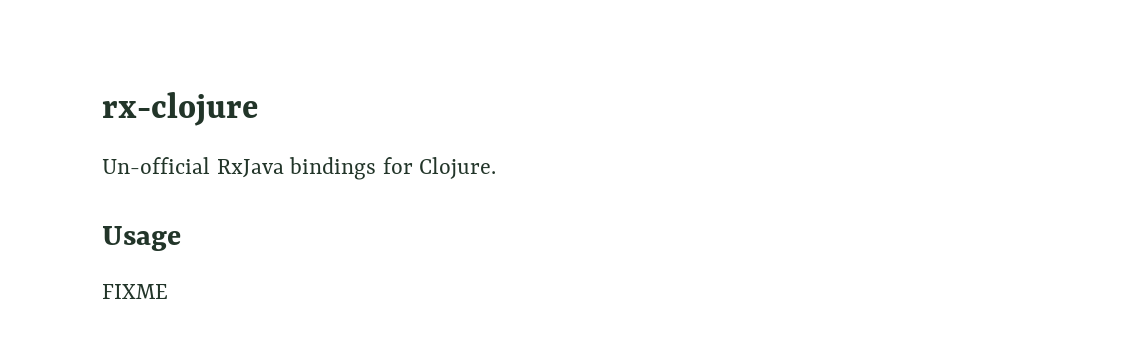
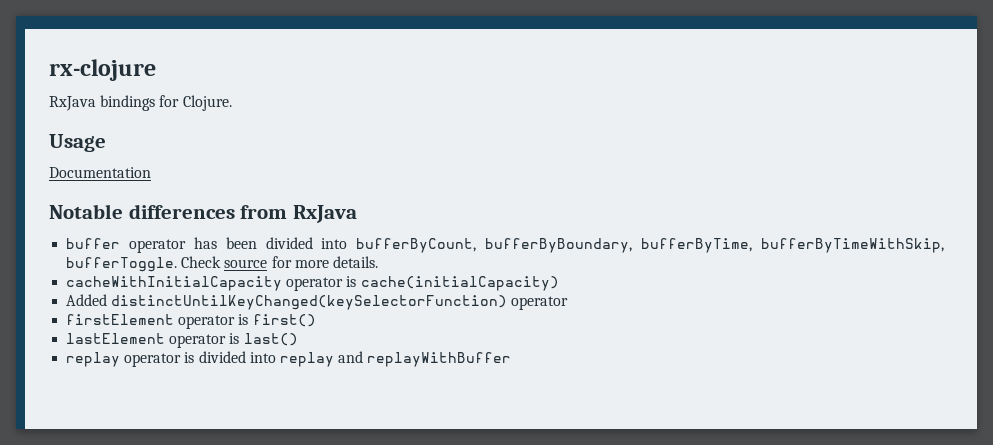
[102,157,210,174] Un-official -> (156, 70) none
[102,284,168,299] FIXME -> [49,167,151,178] [49,204,358,223] [66,237,944,253] [66,256,378,272] [66,276,559,291] [66,294,569,310] [66,314,316,329] [66,333,298,348] [66,351,512,367] Documentation // Notable differences from RxJava // buffer operator has been divided into bufferByCount, bufferByBoundary, bufferByTime, bufferByTimeWithSkip, bufferToggle. Check source for more details. // cacheWithInitialCapacity operator is cache(initialCapacity) // Added distinctUntilKeyChanged(keySelectorFunction) operator // firstElement operator is first() // lastElement operator is last() // replay operator is divided into replay and replayWithBuffer

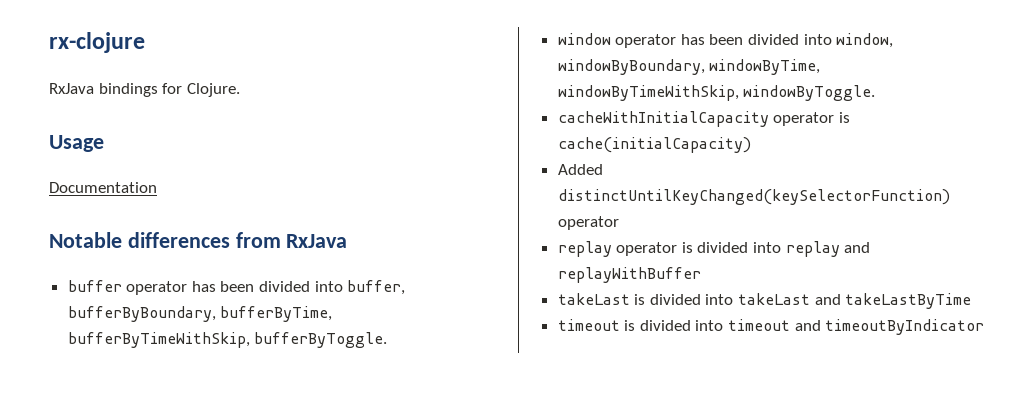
[356,238,477,253] bufferByCount, -> [347,280,406,295] buffer,
[66,256,378,272] bufferToggle. Check source for more details. -> [254,332,388,348] [557,33,894,48] [557,59,821,75] [557,85,876,101] bufferByToggle. // window operator has been divided into window, windowByBoundary, windowByTime, windowByTimeWithSkip, windowByToggle.
[66,314,316,329] [66,333,298,348] // firstElement operator is first() // lastElement operator is last() -> (619, 223) none
(512, 359) none -> [557,293,972,309] [557,319,985,335] // takeLast is divided into takeLast and takeLastByTime // timeout is divided into timeout and timeoutByIndicator

